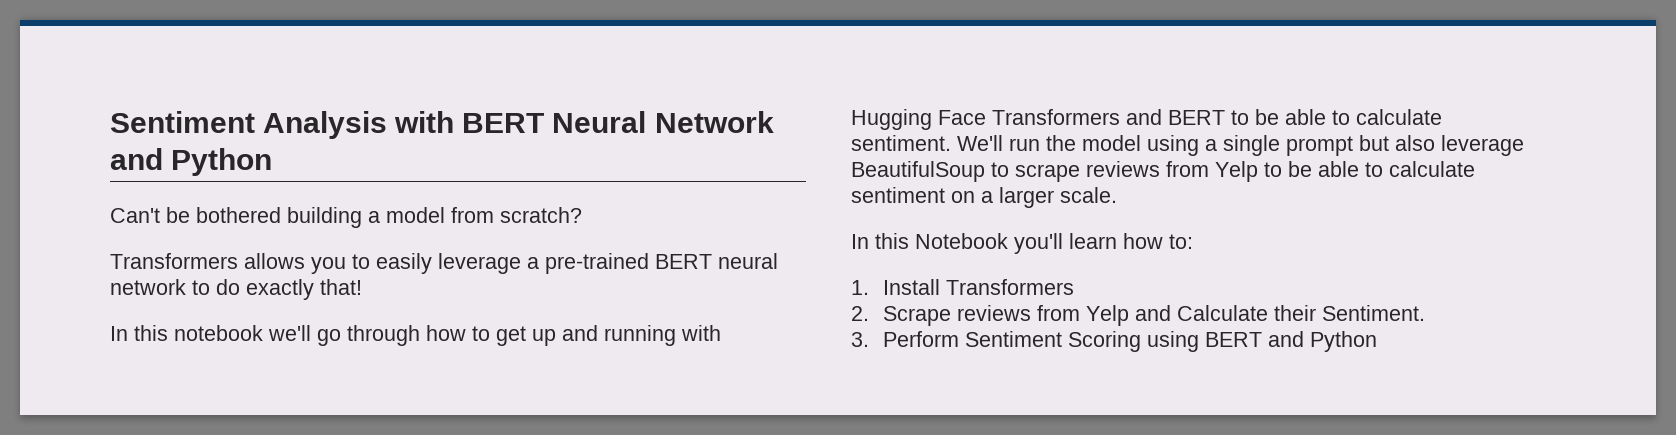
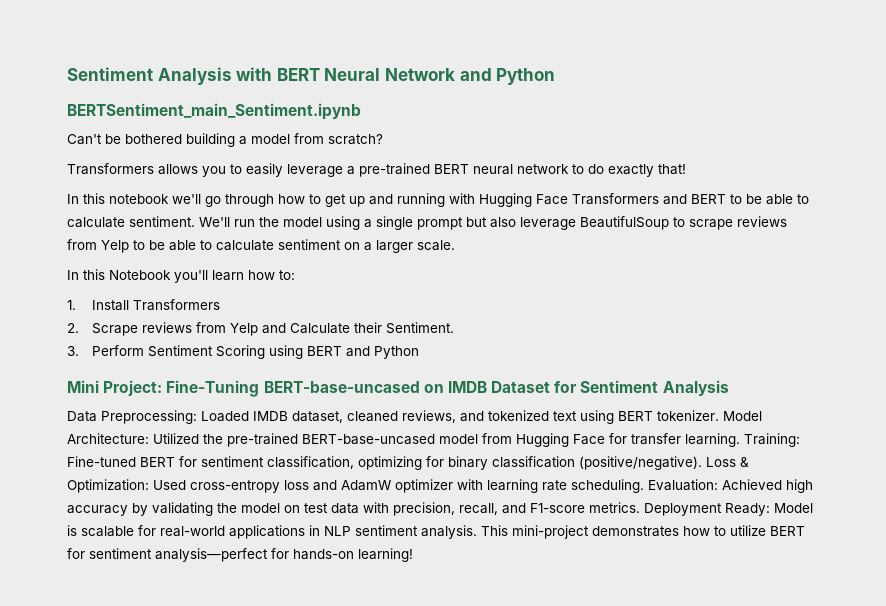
(273, 162) none -> [67,103,361,120] // BERTSentiment_main_Sentiment.ipynb
(1378, 341) none -> [67,380,729,397] [67,410,762,424] [67,433,800,447] [67,456,749,470] [67,479,813,493] [67,502,813,516] [67,525,805,539] [67,548,413,562] // Mini Project: Fine-Tuning BERT-base-uncased on IMDB Dataset for Sentiment Analysis // Data Preprocessing: Loaded IMDB dataset, cleaned reviews, and tokenized text using BERT tokenizer. Model Architecture: Utilized the pre-trained BERT-base-uncased model from Hugging Face for transfer learning. Training: Fine-tuned BERT for sentiment classification, optimizing for binary classification (positive/negative). Loss & Optimization: Used cross-entropy loss and AdamW optimizer with learning rate scheduling. Evaluation: Achieved high accuracy by validating the model on test data with precision, recall, and F1-score metrics. Deployment Ready: Model is scalable for real-world applications in NLP sentiment analysis. This mini-project demonstrates how to utilize BERT for sentiment analysis—perfect for hands-on learning!

